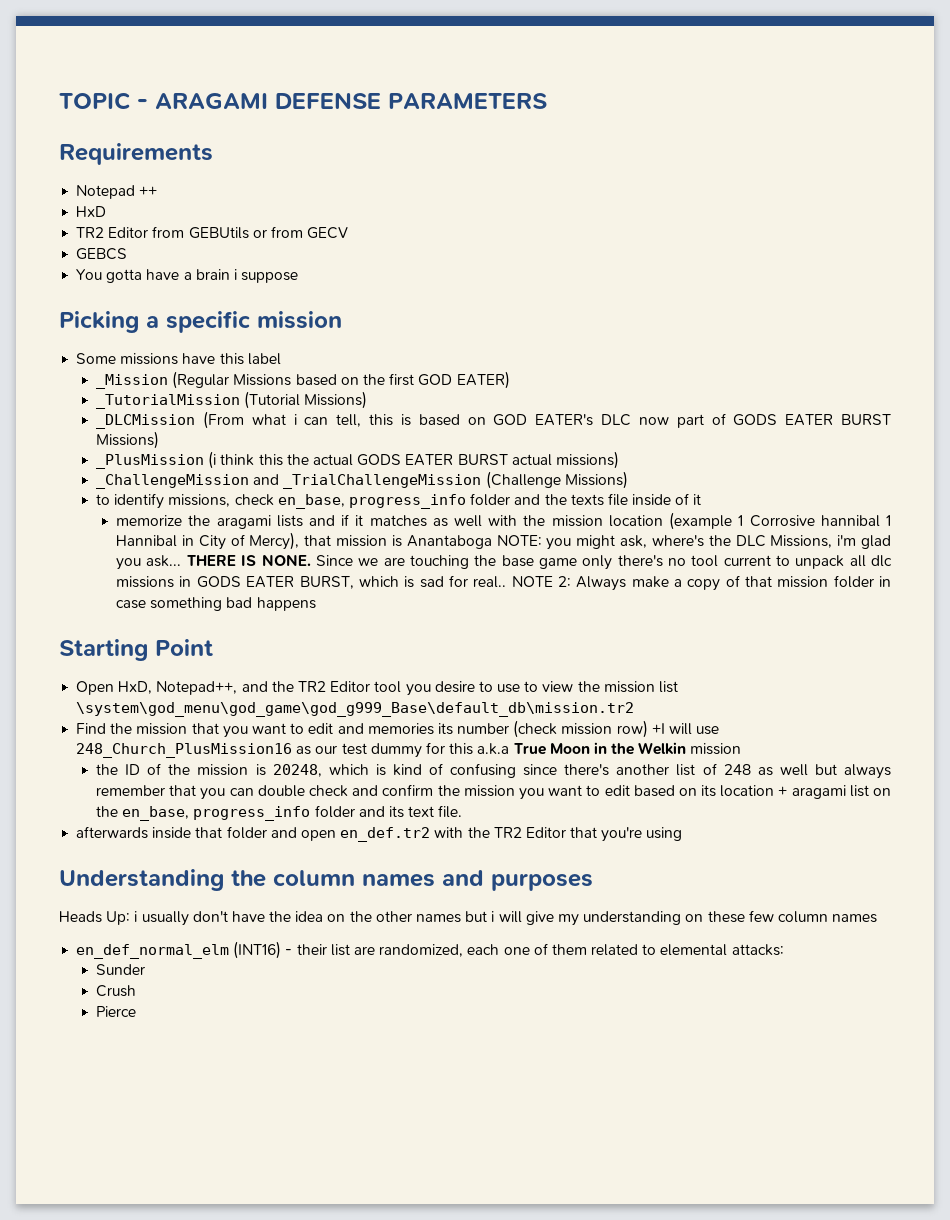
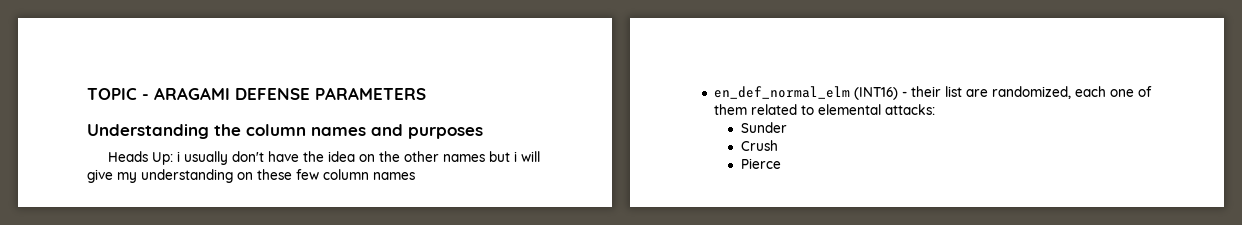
[59,143,213,165] [76,185,158,199] [76,206,107,217] [76,226,349,239] [76,248,128,260] [76,269,299,283] [59,311,342,333] [76,353,281,365] [96,371,510,389] [96,391,368,409] [96,411,892,429] [96,431,160,449] [96,451,619,469] [96,471,628,489] [96,493,702,509] [116,512,892,530] [116,532,892,550] [116,555,893,570] [116,575,892,591] [116,597,316,611] [59,639,213,661] [76,681,679,696] [76,702,635,717] [76,720,720,738] [76,742,742,758] [96,763,891,779] [96,784,892,800] [96,805,463,821] [76,826,683,842] // Requirements // Notepad ++ // HxD // TR2 Editor from GEBUtils or from GECV // GEBCS // You gotta have a brain i suppose // Picking a specific mission // Some missions have this label // _Mission (Regular Missions based on the first GOD EATER) // _TutorialMission (Tutorial Missions) // _DLCMission (From what i can tell, this is based on GOD EATER's DLC now part of GODS EATER BURST Missions) // _PlusMission (i think this the actual GODS EATER BURST actual missions) // _ChallengeMission and _TrialChallengeMission (Challenge Missions) // to identify missions, check en_base, progress_info folder and the texts file inside of it // memorize the aragami lists and if it matches as well with the mission location (example 1 Corrosive hannibal 1 Hannibal in City of Mercy), that mission is Anantaboga NOTE: you might ask, where's the DLC Missions, i'm glad you ask... THERE IS NONE. Since we are touching the base game only there's no tool current to unpack all dlc missions in GODS EATER BURST, which is sad for real.. NOTE 2: Always make a copy of that mission folder in case something bad happens // Starting Point // Open HxD, Notepad++, and the TR2 Editor tool you desire to use to view the mission list \system\god_menu\god_game\god_g999_Base\default_db\mission.tr2 // Find the mission that you want to edit and memories its number (check mission row) +I will use 248_Church_PlusMission16 as our test dummy for this a.k.a True Moon in the Welkin mission // the ID of the mission is 20248, which is kind of confusing since there's another list of 248 as well but always remember that you can double check and confirm the mission you want to edit based on its location + aragami list on the en_base, progress_info folder and its text file. // afterwards inside that folder and open en_def.tr2 with the TR2 Editor that you're using -> (426, 93) none

